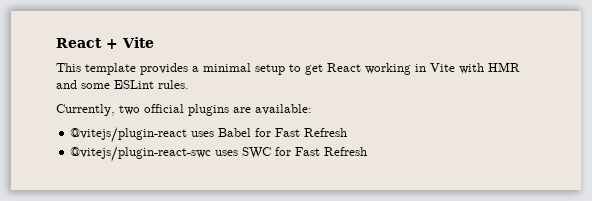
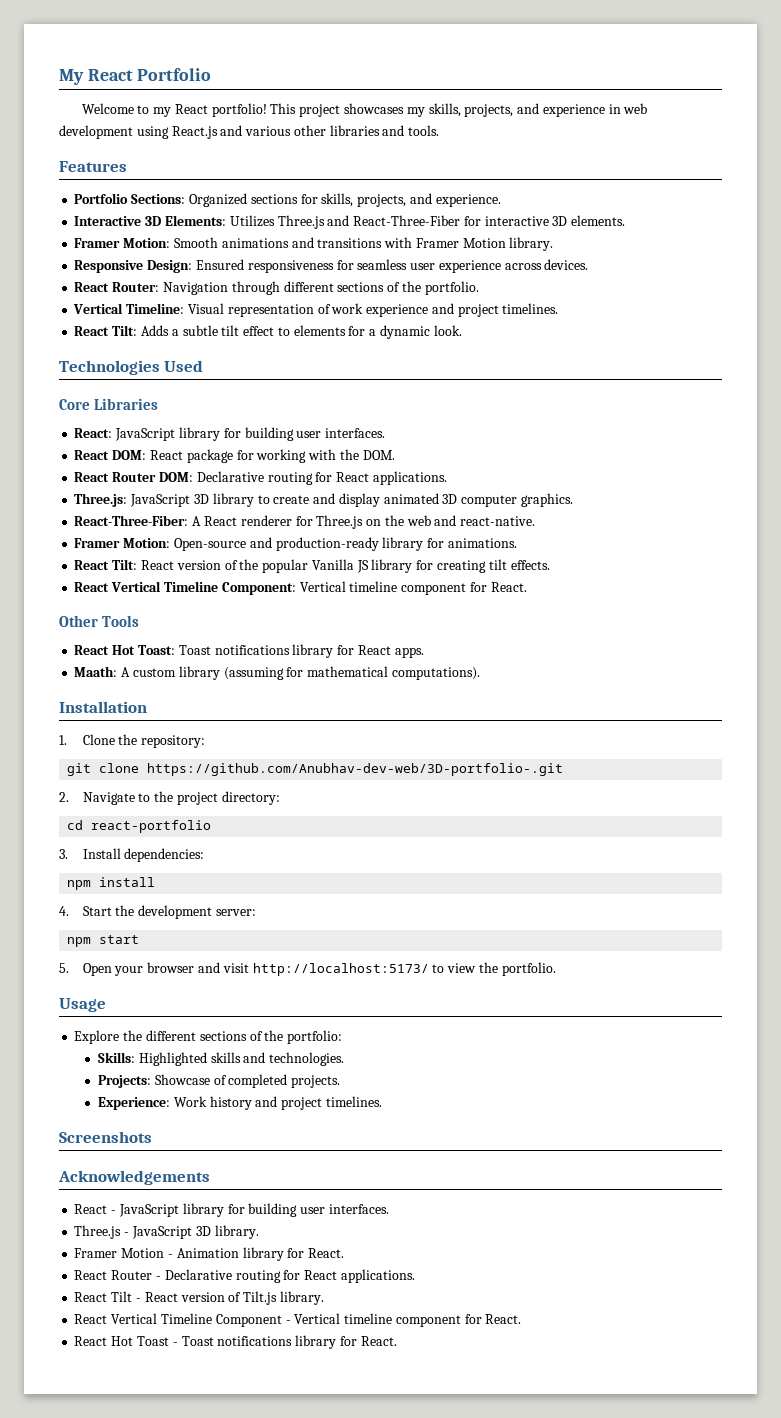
[56,37,154,49] [56,62,520,75] [56,80,189,89] [56,104,312,116] [70,127,348,143] [70,146,368,162] React + Vite // This template provides a minimal setup to get React working in Vite with HMR and some ESLint rules. // Currently, two official plugins are available: // @vitejs/plugin-react uses Babel for Fast Refresh // @vitejs/plugin-react-swc uses SWC for Fast Refresh -> [59,68,212,85] [81,103,648,117] [59,125,440,139] [59,161,127,172] [74,193,501,207] [74,215,626,229] [74,237,554,251] [74,259,589,273] [74,281,479,295] [73,303,559,317] [74,325,462,339] [59,360,204,375] [59,398,159,410] [74,427,386,441] [74,449,395,463] [74,471,447,485] [74,493,573,507] [74,515,536,529] [74,537,517,551] [74,559,550,573] [74,581,527,595] [59,615,140,627] [74,644,424,658] [74,666,480,680] [59,701,147,713] [59,734,206,748] [67,763,564,776] [59,791,280,805] [67,820,212,833] [59,848,205,862] [67,877,156,890] [59,905,256,919] [67,935,140,947] [59,962,556,976] [59,998,106,1012] [74,1030,343,1044] [98,1052,345,1066] [98,1074,341,1088] [98,1096,382,1110] [59,1131,152,1143] [58,1170,210,1185] [74,1203,389,1217] [74,1225,259,1239] [74,1247,345,1261] [74,1269,415,1283] [74,1291,324,1305] [74,1313,522,1327] [74,1335,397,1349] My React Portfolio // Welcome to my React portfolio! This project showcases my skills, projects, and experience in web development using React.js and various other libraries and tools. // Features // Portfolio Sections: Organized sections for skills, projects, and experience. // Interactive 3D Elements: Utilizes Three.js and React-Three-Fiber for interactive 3D elements. // Framer Motion: Smooth animations and transitions with Framer Motion library. // Responsive Design: Ensured responsiveness for seamless user experience across devices. // React Router: Navigation through different sections of the portfolio. // Vertical Timeline: Visual representation of work experience and project timelines. // React Tilt: Adds a subtle tilt effect to elements for a dynamic look. // Technologies Used // Core Libraries // React: JavaScript library for building user interfaces. // React DOM: React package for working with the DOM. // React Router DOM: Declarative routing for React applications. // Three.js: JavaScript 3D library to create and display animated 3D computer graphics. // React-Three-Fiber: A React renderer for Three.js on the web and react-native. // Framer Motion: Open-source and production-ready library for animations. // React Tilt: React version of the popular Vanilla JS library for creating tilt effects. // React Vertical Timeline Component: Vertical timeline component for React. // Other Tools // React Hot Toast: Toast notifications library for React apps. // Maath: A custom library (assuming for mathematical computations). // Installation // 1. Clone the repository: // git clone https://github.com/Anubhav-dev-web/3D-portfolio-.git // 2. Navigate to the project directory: // cd react-portfolio // 3. Install dependencies: // npm install // 4. Start the development server: // npm start // 5. Open your browser and visit http://localhost:5173/ to view the portfolio. // Usage // Explore the different sections of the portfolio: // Skills: Highlighted skills and technologies. // Projects: Showcase of completed projects. // Experience: Work history and project timelines. // Screenshots // Acknowledgements // React - JavaScript library for building user interfaces. // Three.js - JavaScript 3D library. // Framer Motion - Animation library for React. // React Router - Declarative routing for React applications. // React Tilt - React version of Tilt.js library. // React Vertical Timeline Component - Vertical timeline component for React. // React Hot Toast - Toast notifications library for React.

